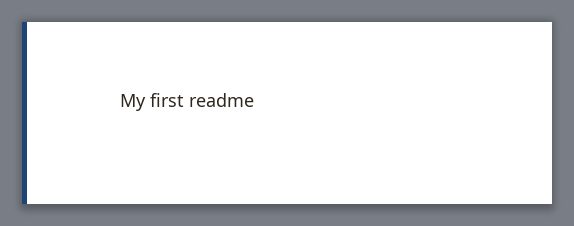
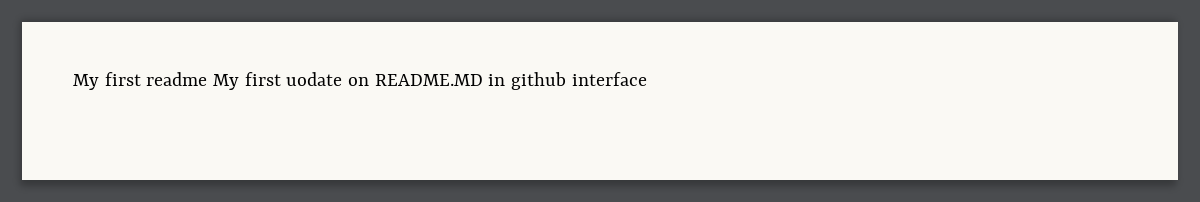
(254, 100) none -> [213,72,647,90] My first uodate on README.MD in github interface

